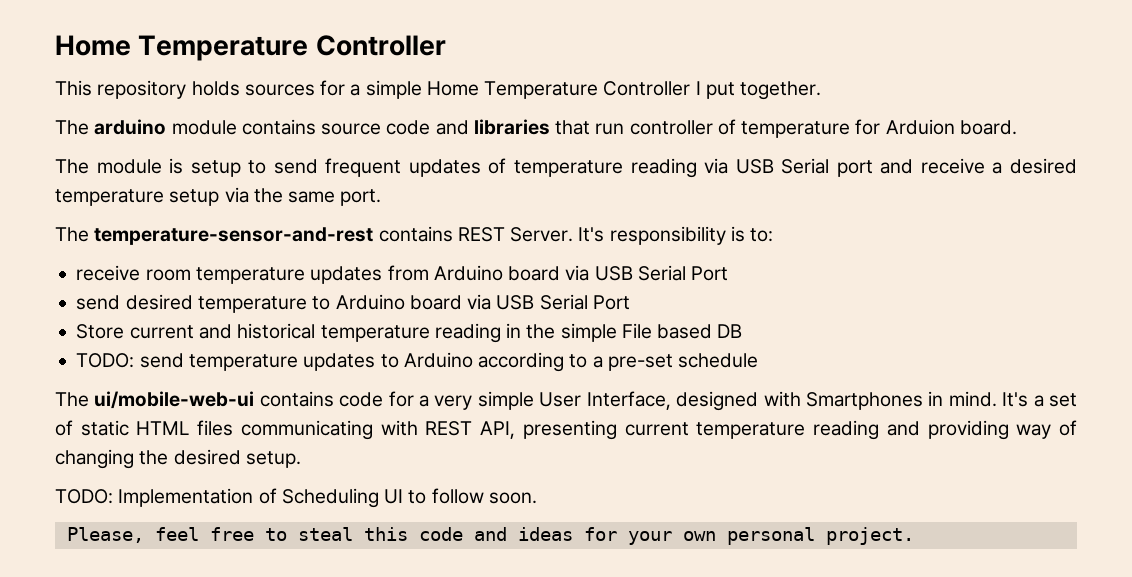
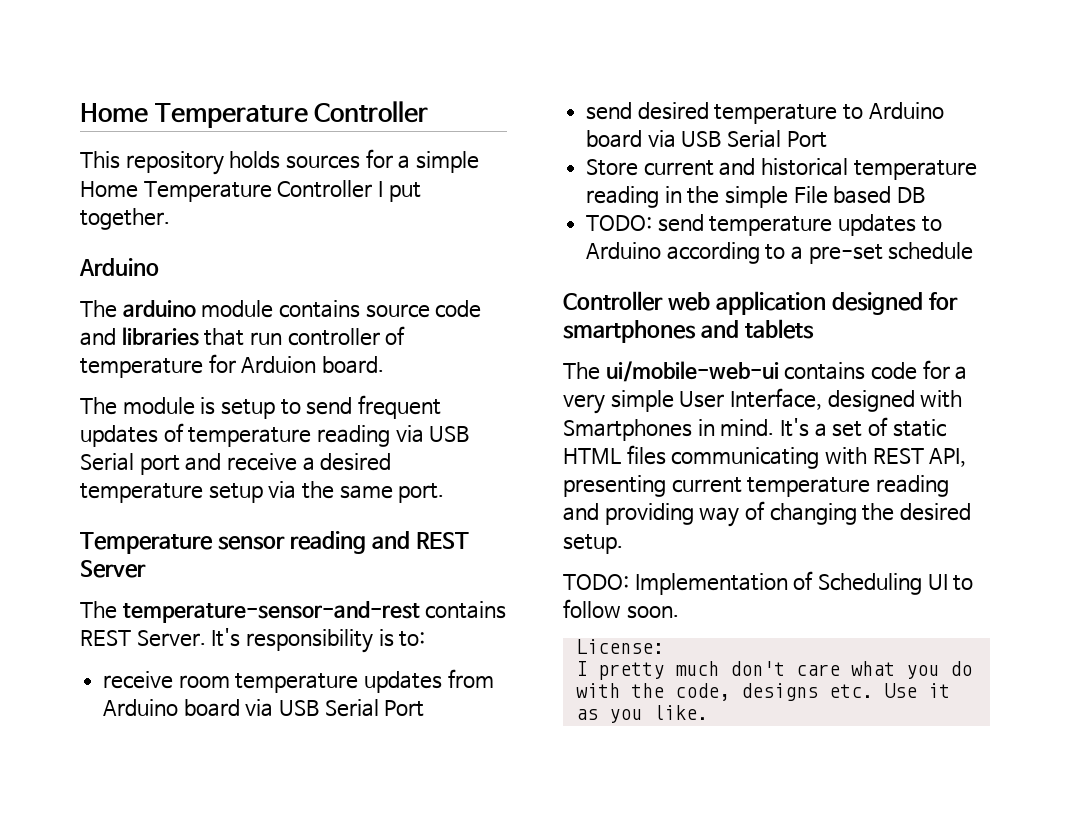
(822, 90) none -> [79,258,159,276] // Arduino
(382, 197) none -> [80,531,469,554] [80,560,146,578] // Temperature sensor reading and REST Server
(759, 360) none -> [563,291,958,315] [563,319,814,343] // Controller web application designed for smartphones and tablets
[66,527,914,545] Please, feel free to steal this code and ideas for your own personal project. -> [575,639,664,654] [575,661,972,680] [575,683,950,701] [575,705,708,723] License: // I pretty much don't care what you do with the code, designs etc. Use it as you like.

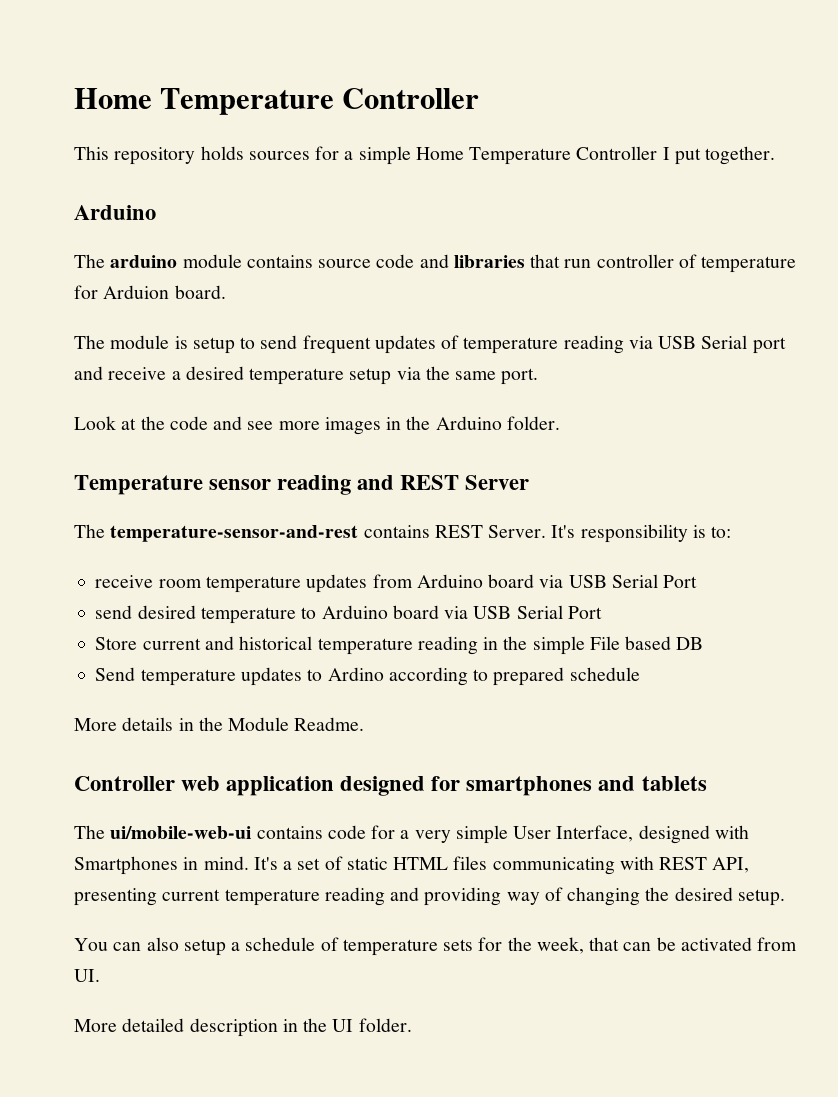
(445, 493) none -> [74,416,560,435] // Look at the code and see more images in the Arduino folder.
[586,214,704,232] TODO: send -> [95,667,136,681] Send
[586,242,662,259] Arduino -> [327,667,384,681] Ardino
[791,242,974,264] a pre-set schedule -> [493,667,640,686] [74,717,365,731] prepared schedule // More details in the Module Readme.
[563,571,974,595] [563,599,679,619] [575,639,664,654] [575,661,972,680] [575,683,950,701] [575,705,708,723] TODO: Implementation of Scheduling UI to follow soon. // License: // I pretty much don't care what you do with the code, designs etc. Use it as you like. -> [74,937,798,956] [74,969,100,982] [74,1018,412,1037] You can also setup a schedule of temperature sets for the week, that can be activated from UI. // More detailed description in the UI folder.

